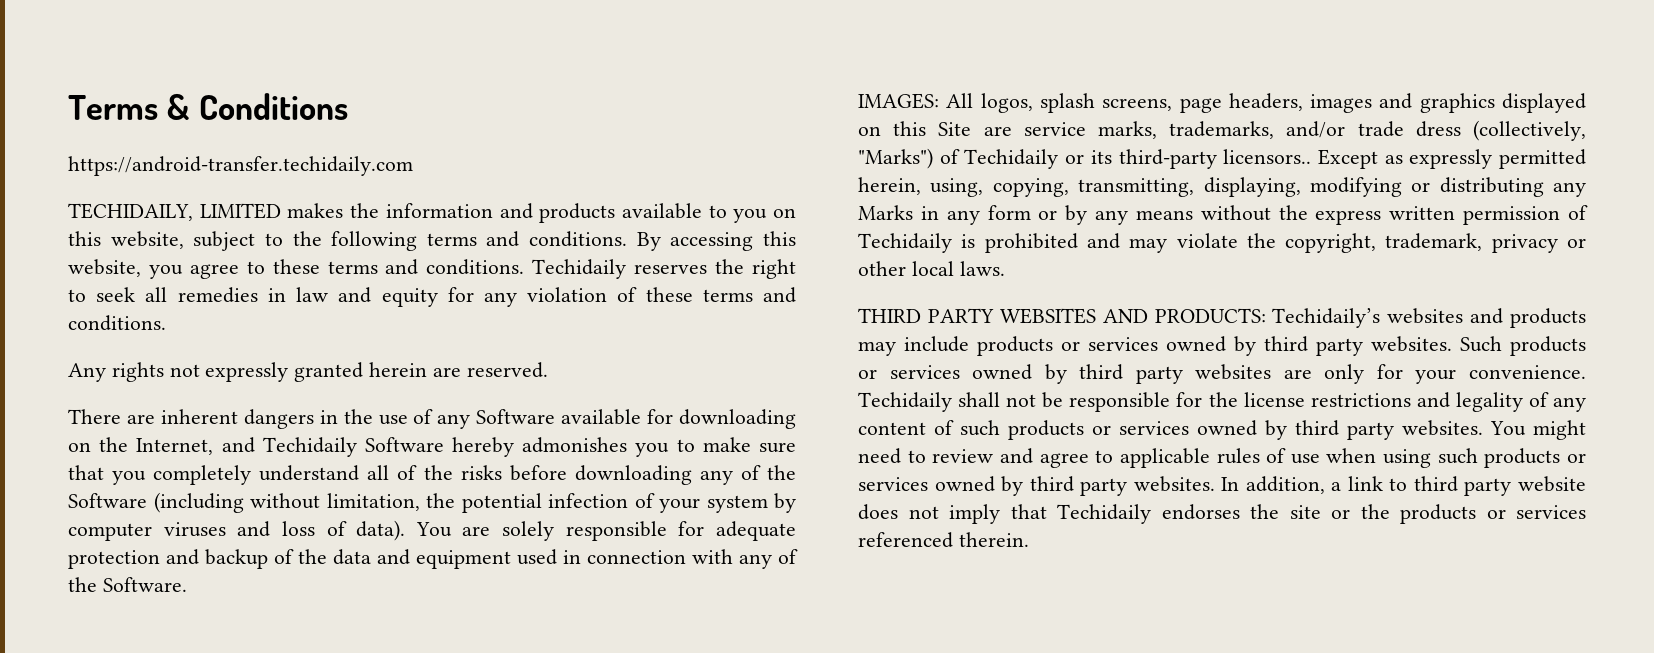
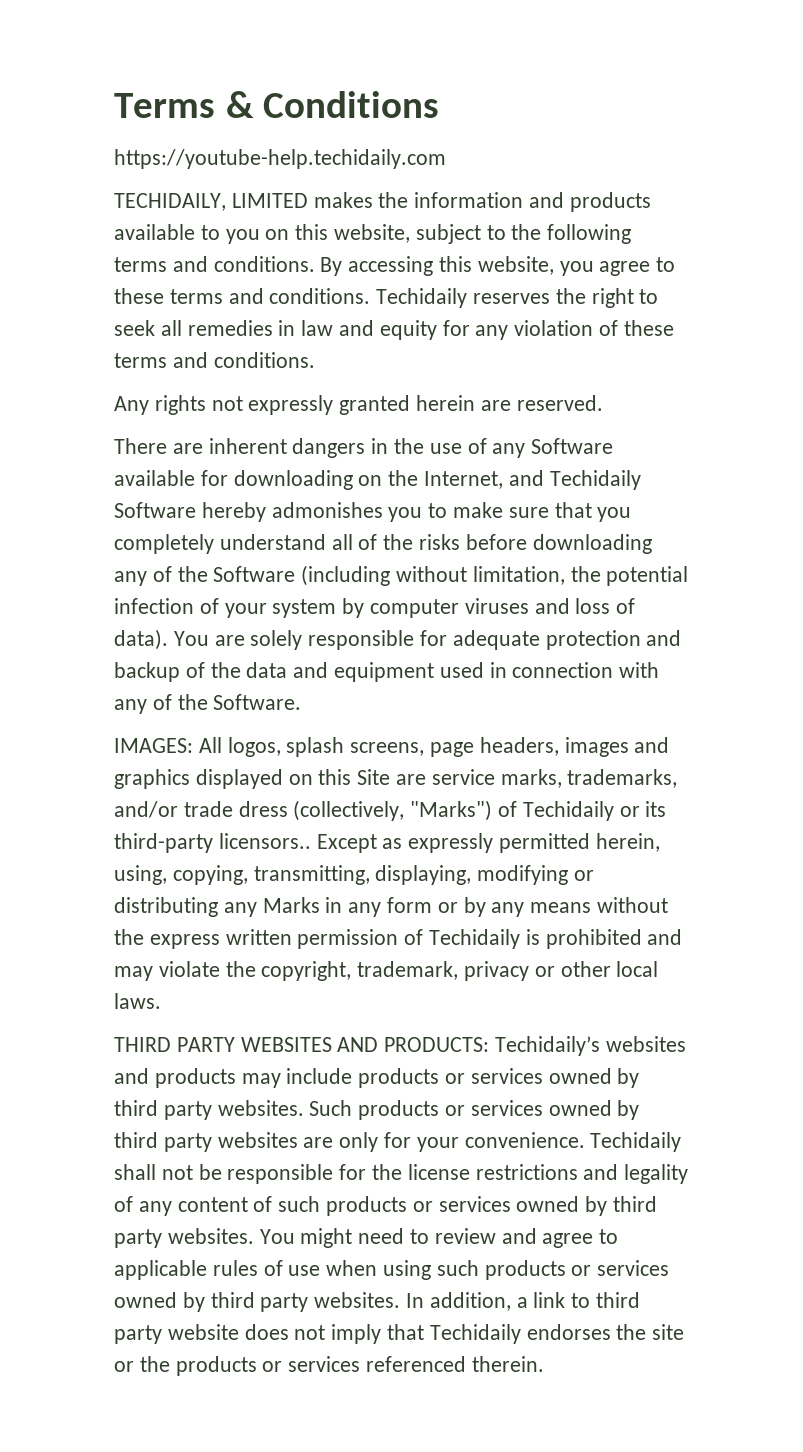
[68,156,413,176] https://android-transfer.techidaily.com -> [114,149,446,169] https://youtube-help.techidaily.com

